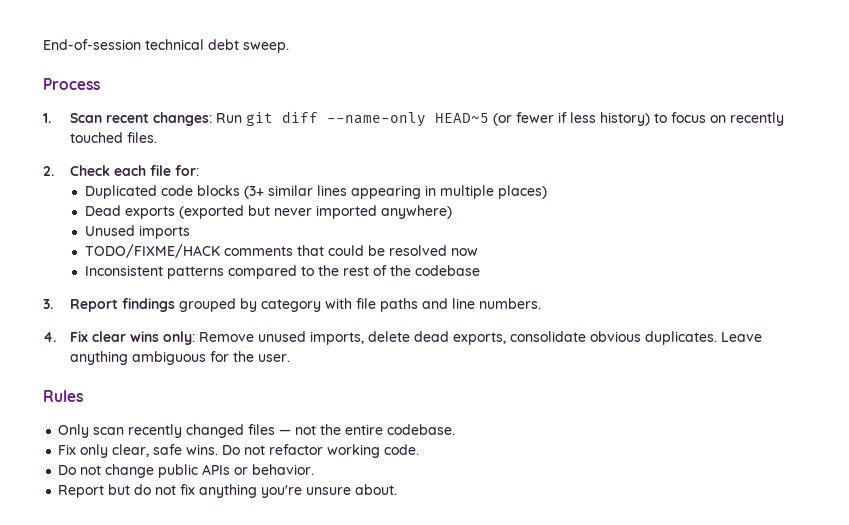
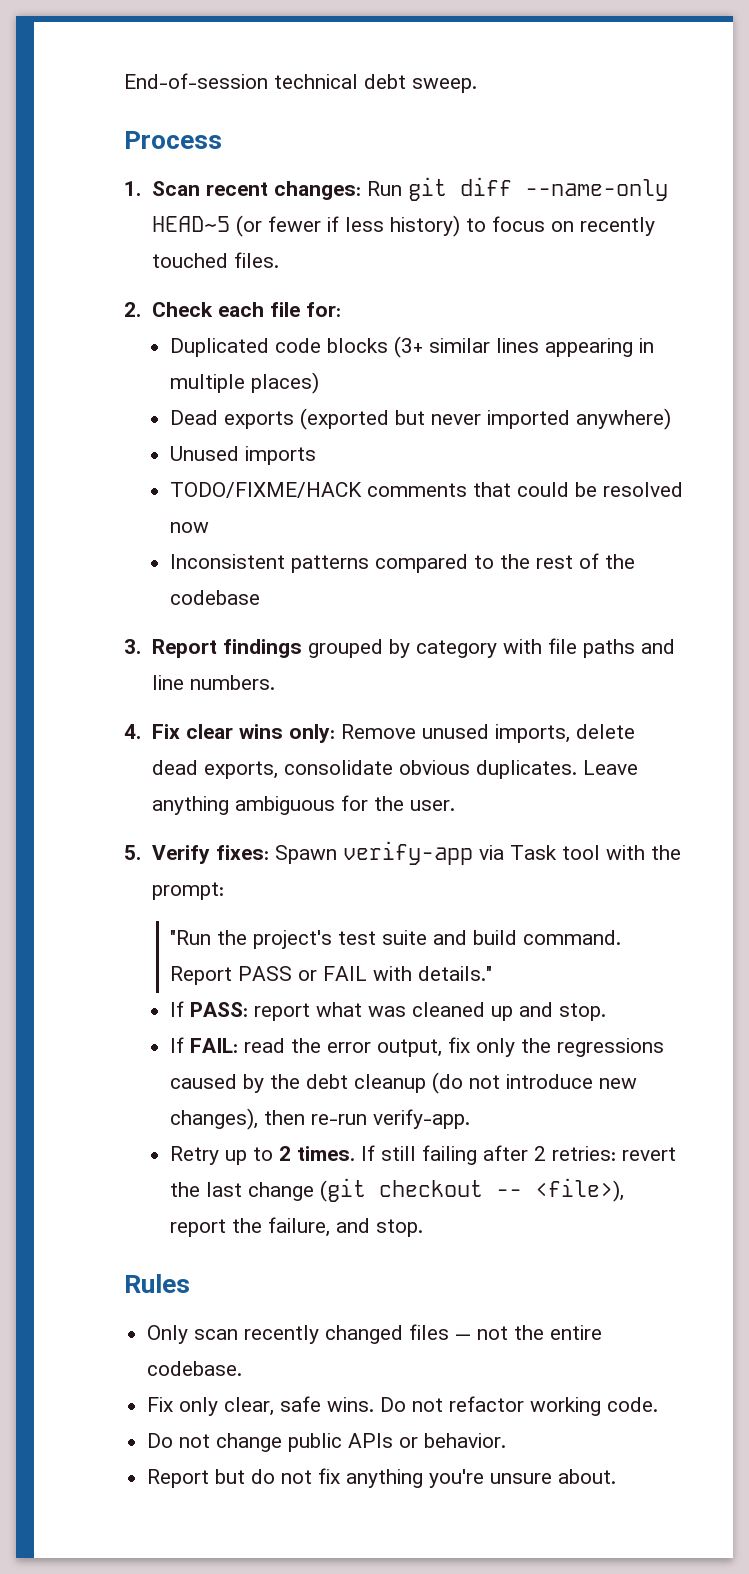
(290, 358) none -> [124,841,681,865] [151,882,224,900] [170,930,622,949] [170,966,493,985] [170,1001,607,1021] [170,1037,665,1057] [170,1072,638,1094] [170,1108,471,1130] [170,1145,677,1165] [170,1178,625,1202] [170,1217,424,1237] // 5. Verify fixes: Spawn verify-app via Task tool with the prompt: // "Run the project's test suite and build command. Report PASS or FAIL with details." // If PASS: report what was cleaned up and stop. // If FAIL: read the error output, fix only the regressions caused by the debt cleanup (do not introduce new changes), then re-run verify-app. // Retry up to 2 times. If still failing after 2 retries: revert the last change (git checkout -- <file>), report the failure, and stop.

